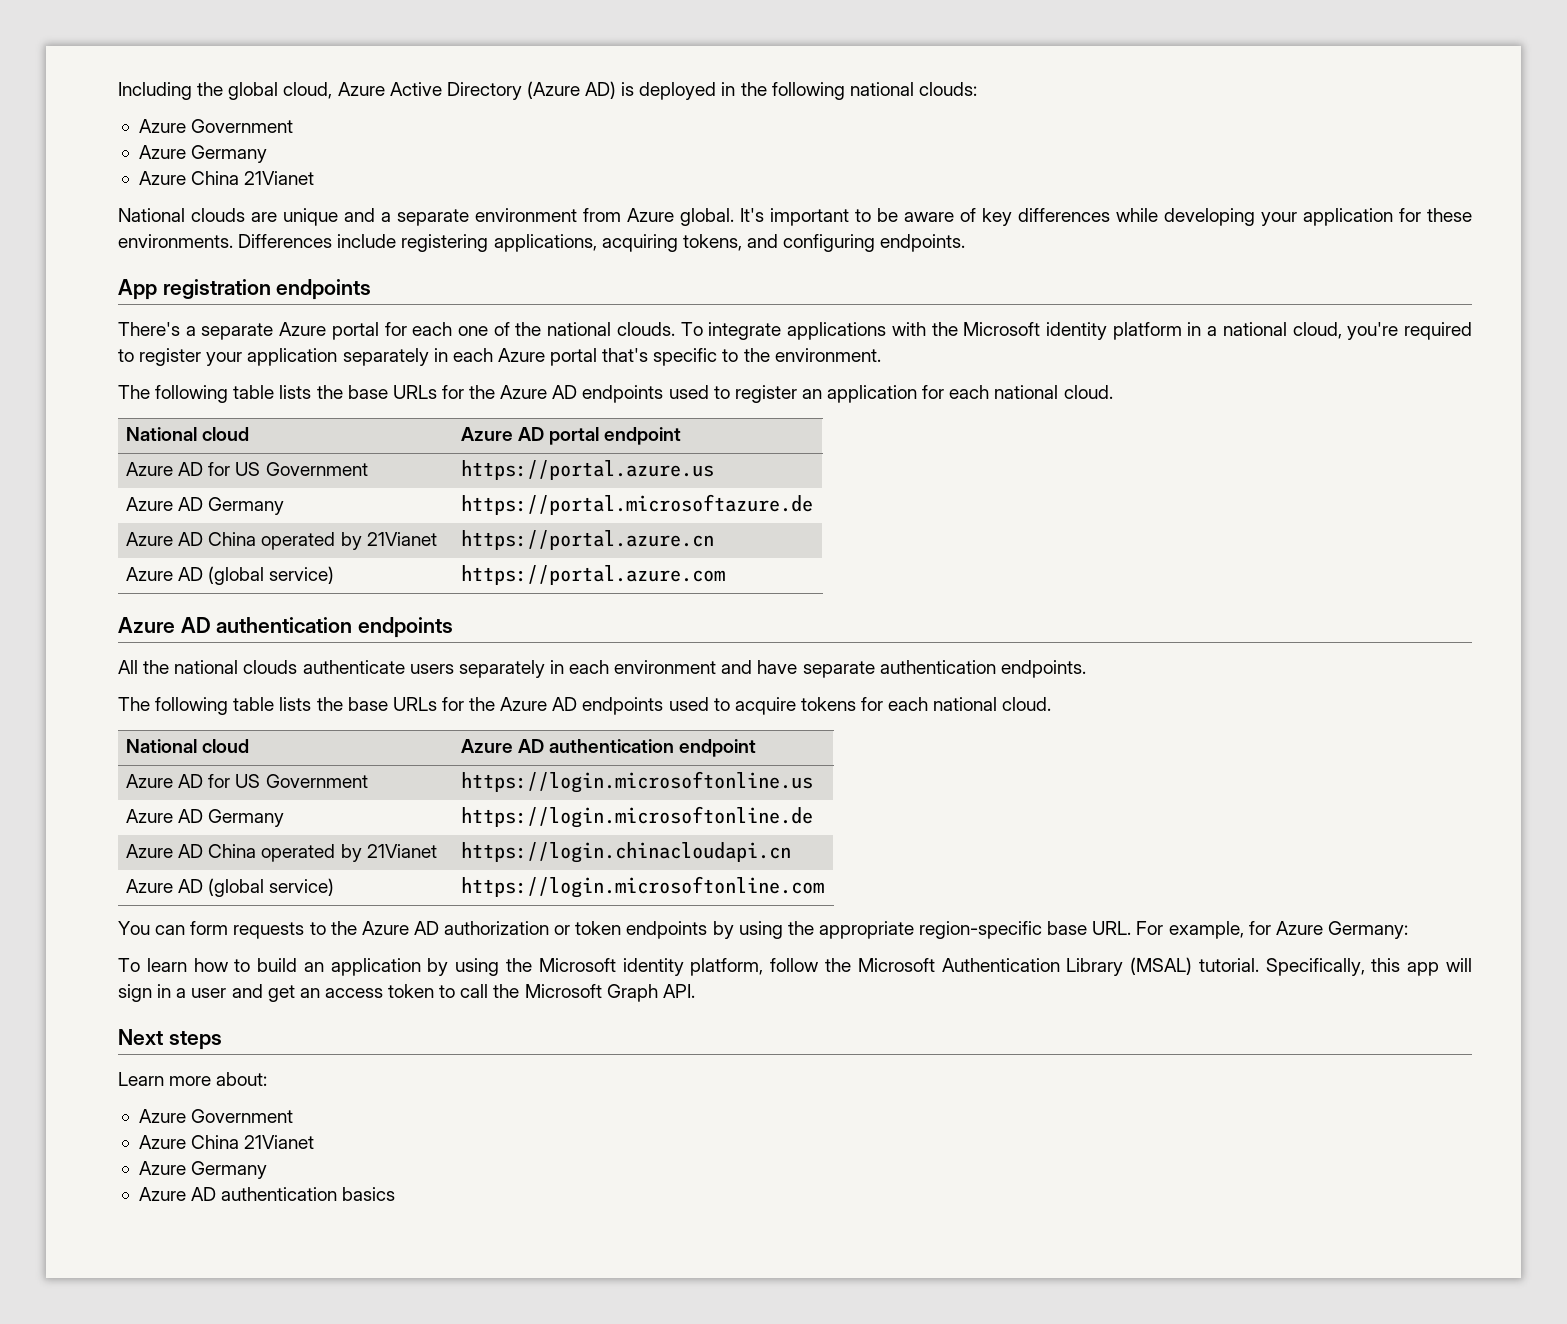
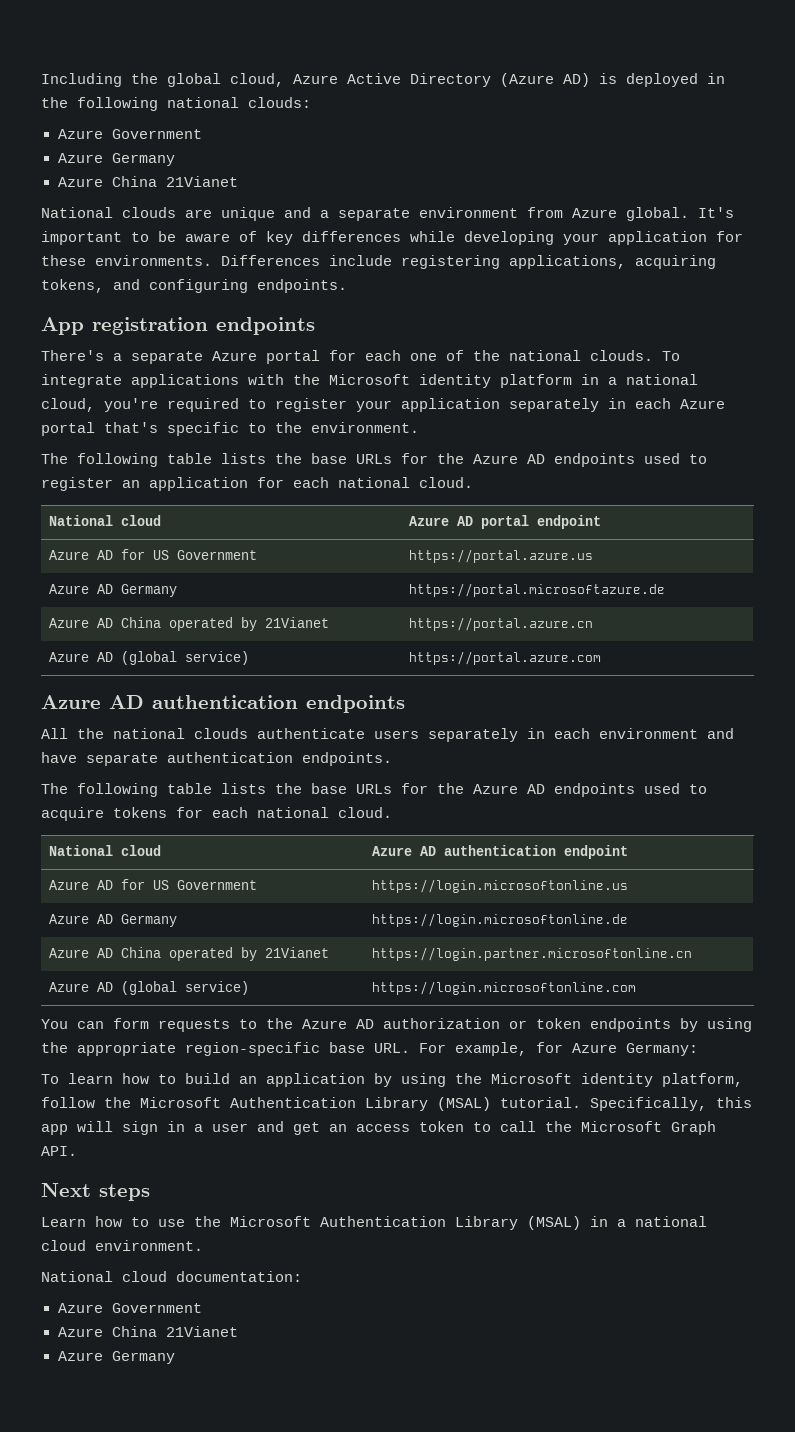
[460,842,791,863] https://login.chinacloudapi.cn -> [372,947,693,961] https://login.partner.microsoftonline.cn
[169,1072,268,1086] more about: -> [95,1216,707,1230] [41,1240,203,1251] [41,1271,302,1282] how to use the Microsoft Authentication Library (MSAL) in a national cloud environment. // National cloud documentation:
[138,1187,396,1201] // Azure AD authentication basics -> (175, 1357) none

